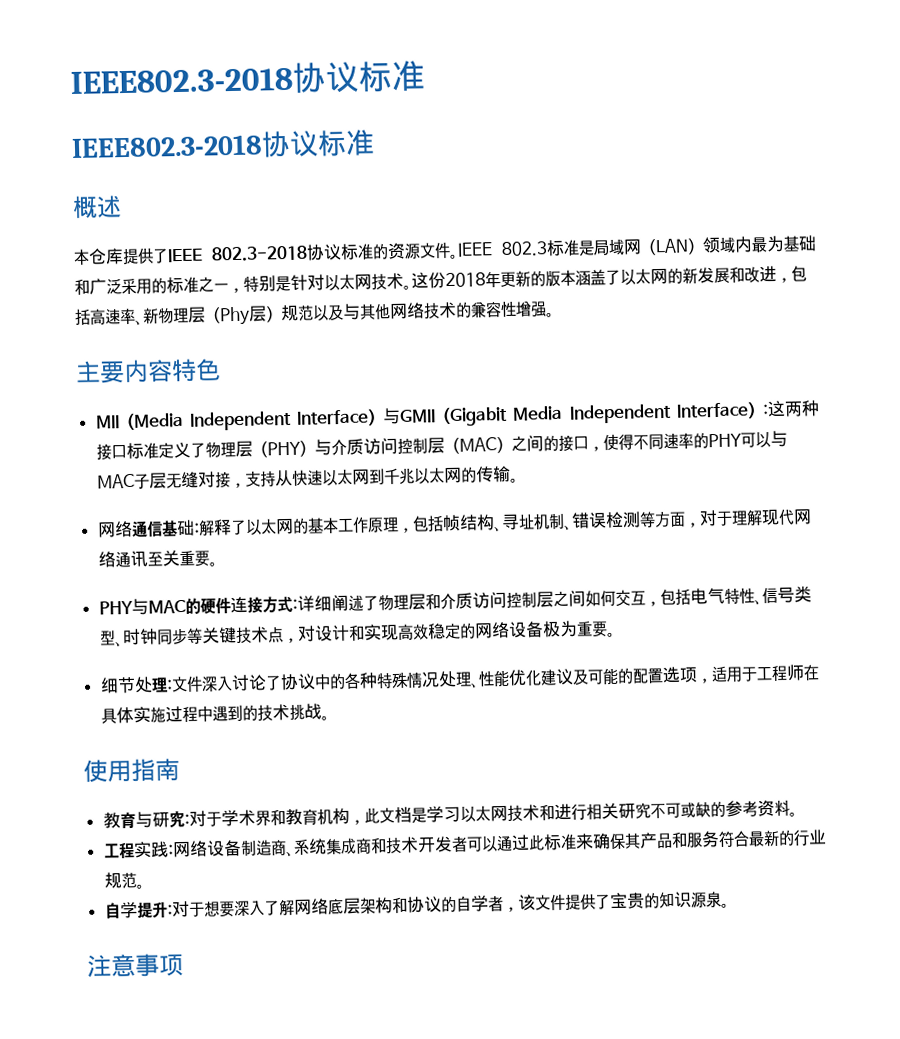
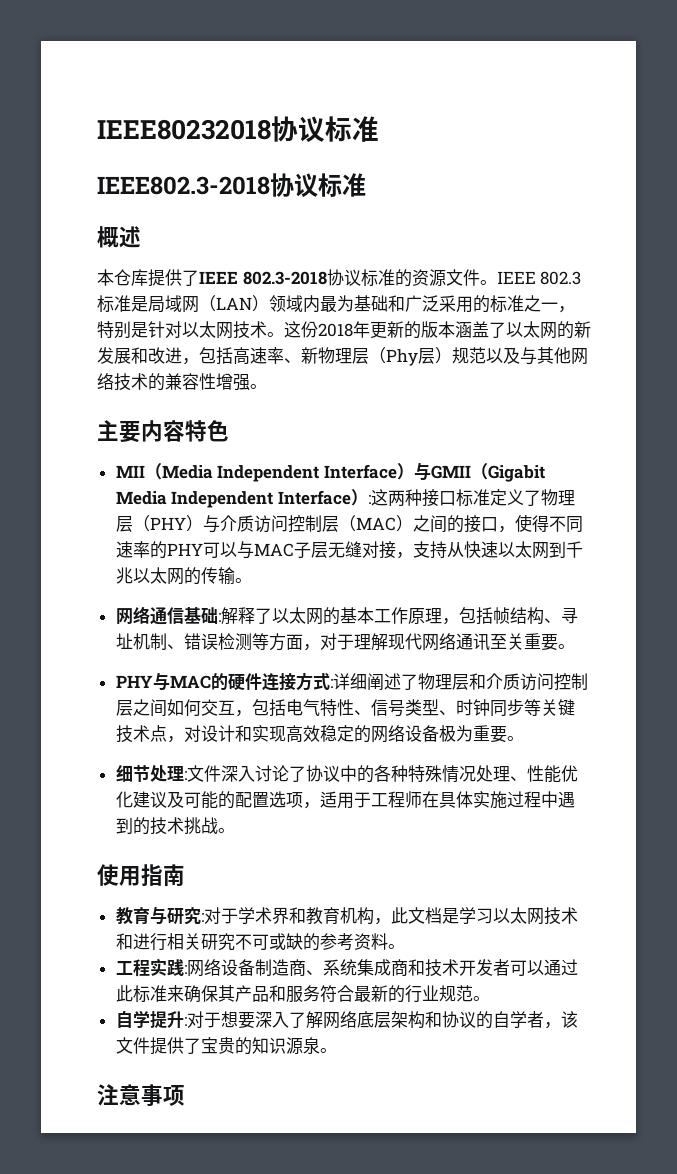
[70,67,293,95] IEEE802.3-2018 -> [97,119,271,140] IEEE80232018

